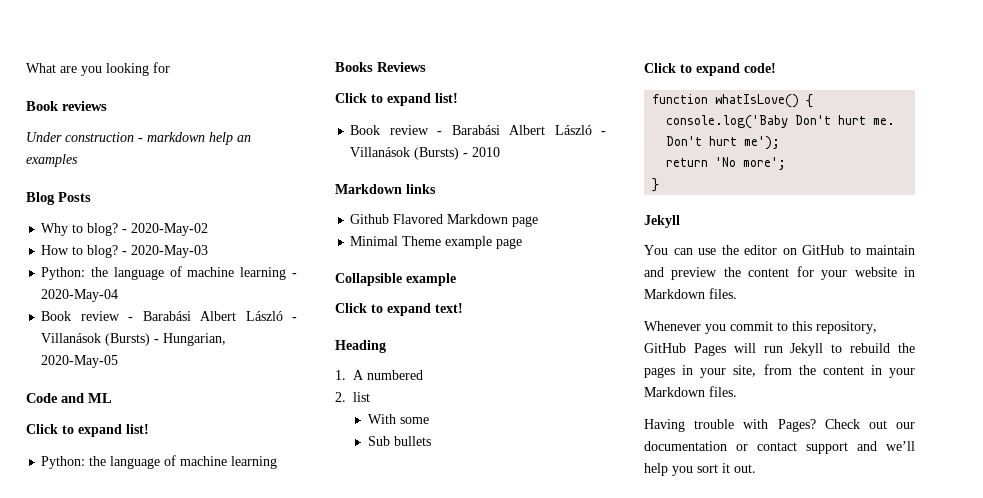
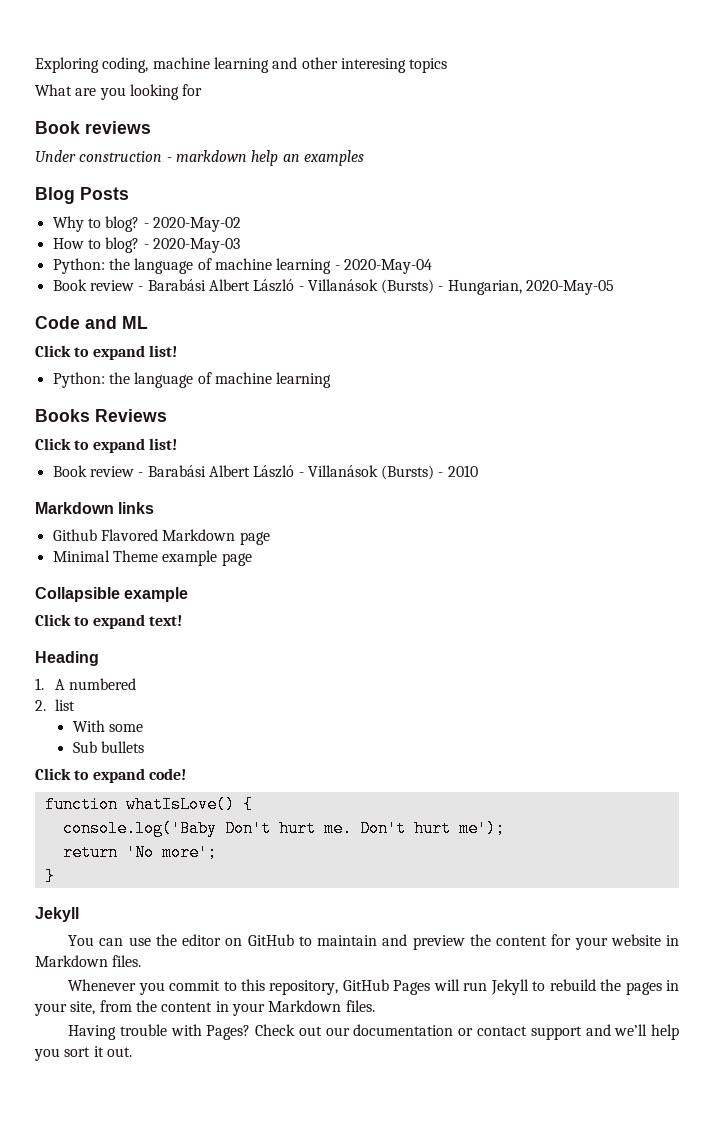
(26, 68) none -> [35,57,448,73] Exploring coding, machine learning and other interesing topics //

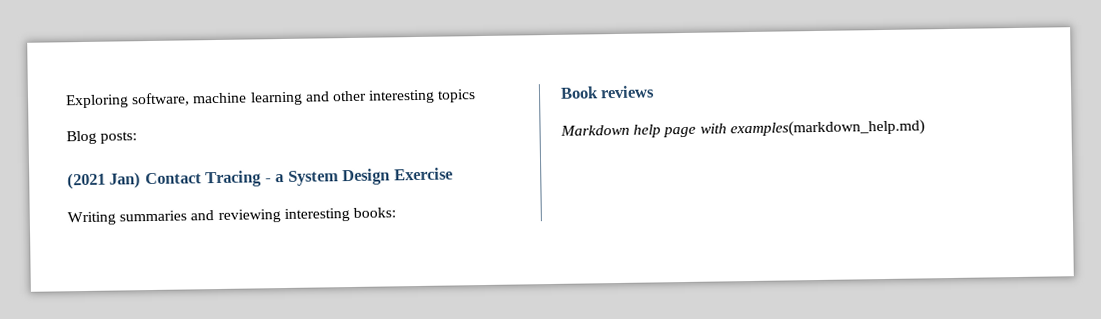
[102,57,149,73] coding, -> [131,92,191,107] software,
[340,58,406,73] interesing -> [368,89,436,104] interesting
[35,84,203,100] [35,121,151,134] [35,150,364,166] [35,187,129,204] [52,216,241,232] [52,237,240,253] [52,258,432,274] [52,279,615,295] [35,316,148,329] [35,345,177,360] [52,372,332,388] [35,409,167,422] [35,438,177,453] [52,465,478,480] [35,502,155,514] [52,529,270,545] [52,550,252,566] [35,587,189,602] [35,614,182,629] [35,651,99,666] [35,678,137,690] [35,699,76,711] [72,720,144,732] [72,741,145,753] [35,768,186,783] [44,796,253,813] [62,820,505,837] [62,844,217,861] [44,868,55,885] [35,907,79,922] [68,934,679,950] [35,955,142,967] [68,979,679,995] [34,1000,375,1016] [68,1024,679,1040] [34,1046,132,1061] What are you looking for // Book reviews // Under construction - markdown help an examples // Blog Posts // Why to blog? - 2020-May-02 // How to blog? - 2020-May-03 // Python: the language of machine learning - 2020-May-04 // Book review - Barabási Albert László - Villanások (Bursts) - Hungarian, 2020-May-05 // Code and ML // Click to expand list! // Python: the language of machine learning // Books Reviews // Click to expand list! // Book review - Barabási Albert László - Villanások (Bursts) - 2010 // Markdown links // Github Flavored Markdown page // Minimal Theme example page // Collapsible example // Click to expand text! // Heading // 1. A numbered // 2. list // With some // Sub bullets // Click to expand code! // function whatIsLove() { // console.log('Baby Don't hurt me. Don't hurt me'); // return 'No more'; // } // Jekyll // You can use the editor on GitHub to maintain and preview the content for your website in Markdown files. // Whenever you commit to this repository, GitHub Pages will run Jekyll to rebuild the pages in your site, from the content in your Markdown files. // Having trouble with Pages? Check out our documentation or contact support and we’ll help you sort it out. -> [66,130,138,145] [67,167,453,190] [67,207,396,226] [560,85,656,99] [560,119,925,138] Blog posts: // (2021 Jan) Contact Tracing - a System Design Exercise // Writing summaries and reviewing interesting books: // Book reviews // Markdown help page with examples(markdown_help.md)

